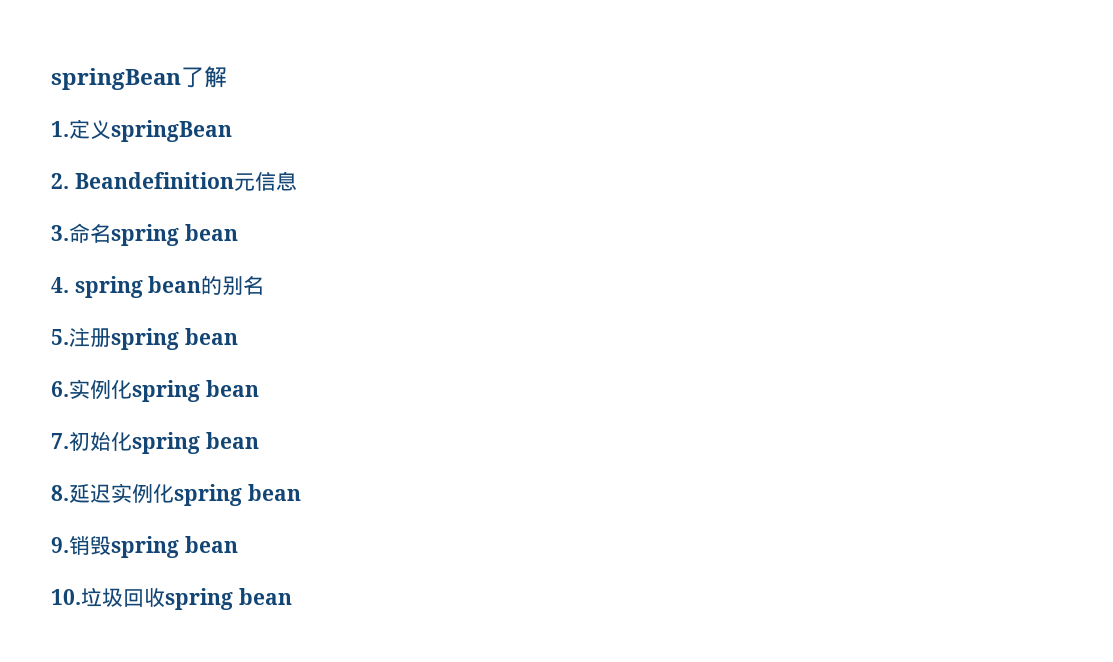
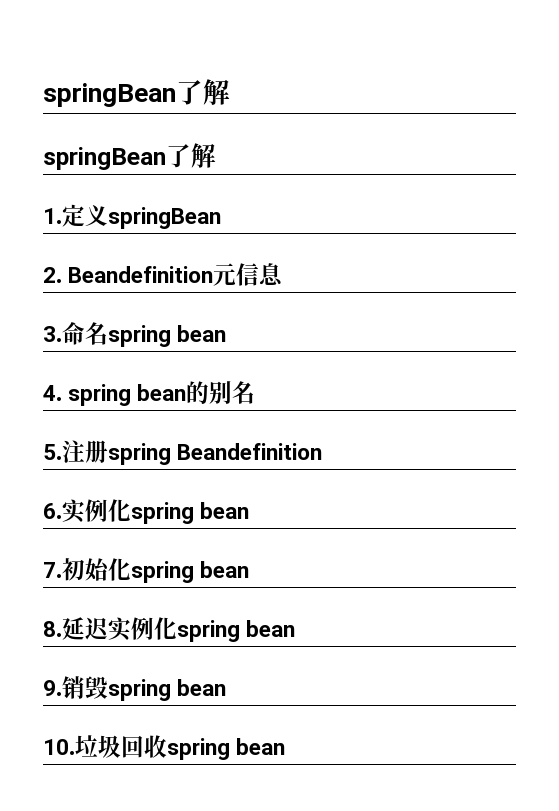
[51,66,227,90] springBean了解 -> [43,79,230,107] [43,143,216,170] springBean了解 // springBean了解
[184,328,238,345] bean -> [177,443,323,460] Beandefinition

